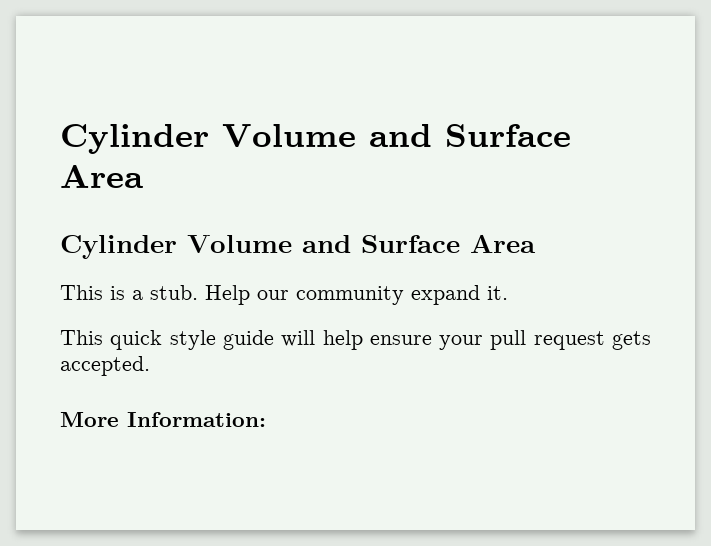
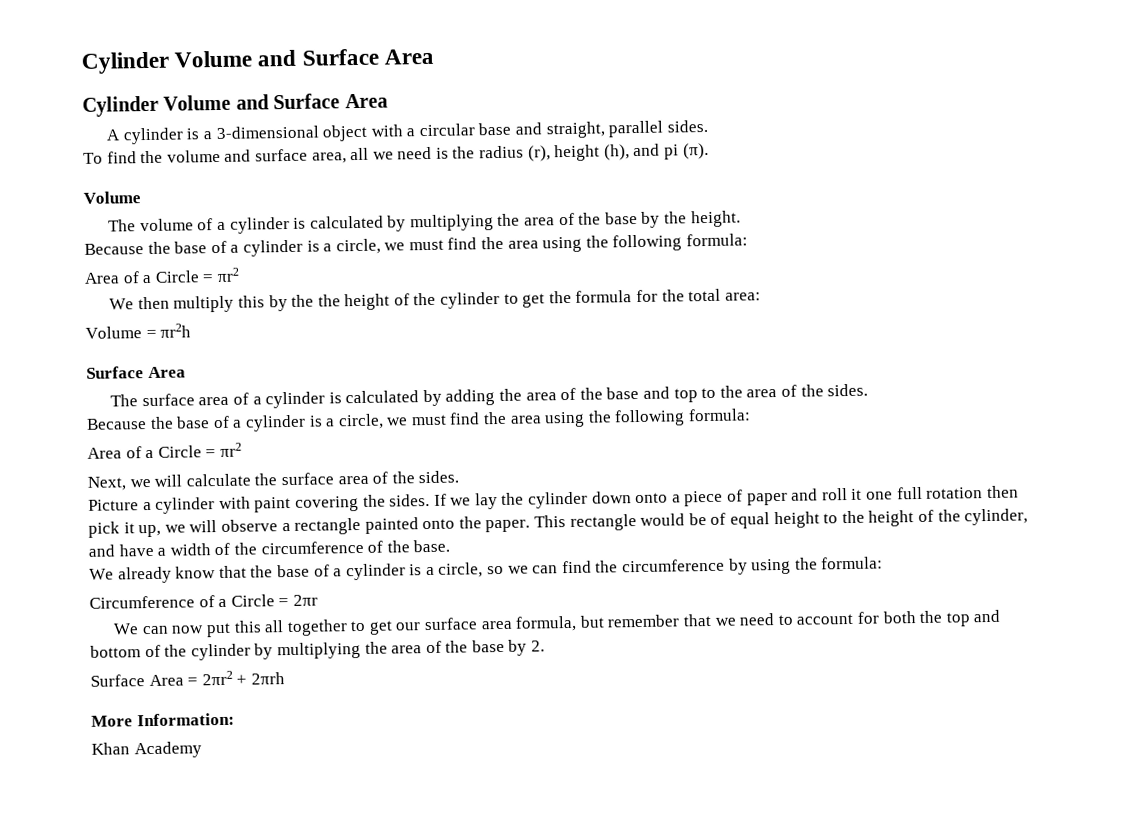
[60,285,508,305] [60,330,651,350] [60,356,150,376] This is a stub. Help our community expand it. // This quick style guide will help ensure your pull request gets accepted. -> [106,119,708,145] [83,142,709,164] [83,191,141,204] [108,210,741,234] [84,233,749,257] [84,267,240,284] [109,288,761,313] [85,323,192,339] [86,366,186,379] [110,383,869,409] [86,408,752,432] [87,442,242,459] [87,470,460,491] [88,485,1019,514] [88,508,1029,538] [88,539,451,557] [89,556,884,584] [89,594,318,609] [113,609,1001,638] [90,639,546,661] [90,670,285,687] A cylinder is a 3-dimensional object with a circular base and straight, parallel sides. // To find the volume and surface area, all we need is the radius (r), height (h), and pi (π). // Volume // The volume of a cylinder is calculated by multiplying the area of the base by the height. // Because the base of a cylinder is a circle, we must find the area using the following formula: // Area of a Circle = πr2 // We then multiply this by the the height of the cylinder to get the formula for the total area: // Volume = πr2h // Surface Area // The surface area of a cylinder is calculated by adding the area of the base and top to the area of the sides. // Because the base of a cylinder is a circle, we must find the area using the following formula: // Area of a Circle = πr2 // Next, we will calculate the surface area of the sides. // Picture a cylinder with paint covering the sides. If we lay the cylinder down onto a piece of paper and roll it one full rotation then pick it up, we will observe a rectangle painted onto the paper. This rectangle would be of equal height to the height of the cylinder, and have a width of the circumference of the base. // We already know that the base of a cylinder is a circle, so we can find the circumference by using the formula: // Circumference of a Circle = 2πr // We can now put this all together to get our surface area formula, but remember that we need to account for both the top and bottom of the cylinder by multiplying the area of the base by 2. // Surface Area = 2πr2 + 2πrh
(266, 419) none -> [91,741,202,759] // Khan Academy

